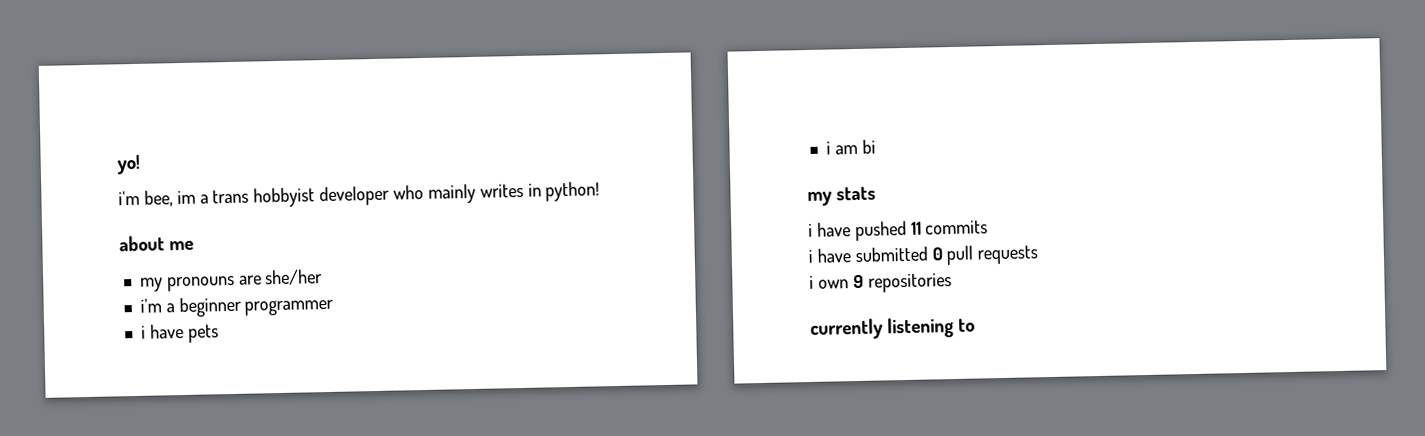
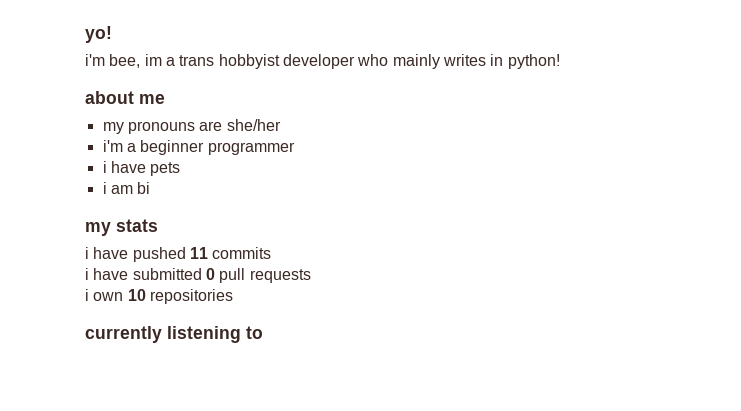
[852,274,864,289] 9 -> [127,289,146,301] 10

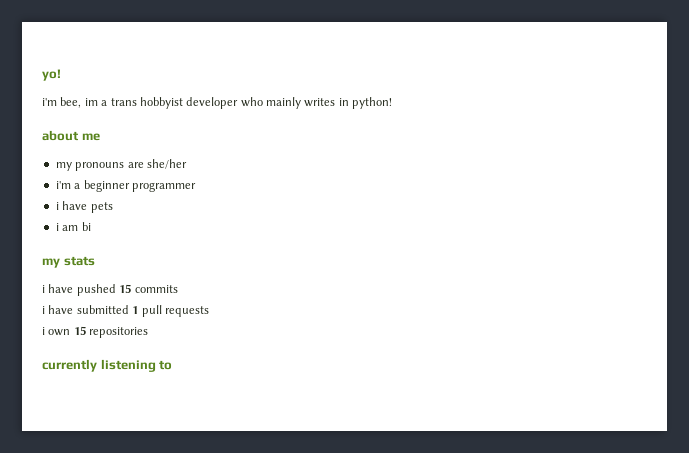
[189,247,208,259] 11 -> [119,284,132,293] 15
[205,268,215,280] 0 -> [132,306,139,314] 1
[127,289,146,301] 10 -> [73,326,86,335] 15

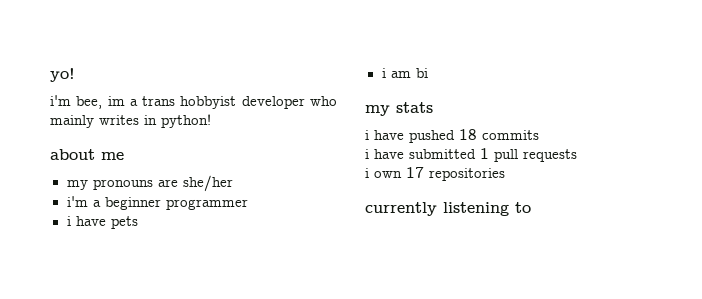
[119,284,132,293] 15 -> [459,129,477,140] 18
[73,326,86,335] 15 -> [406,167,424,178] 17

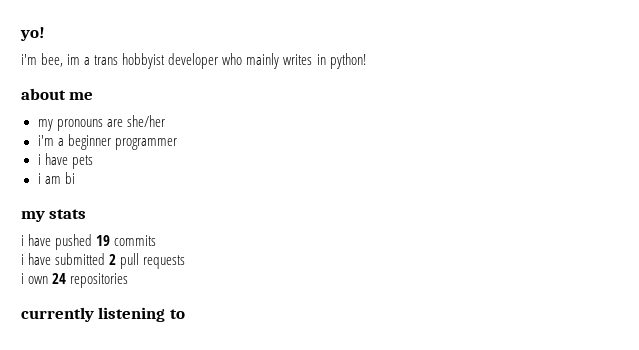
[459,129,477,140] 18 -> [96,235,111,246] 19
[480,148,489,159] 1 -> [109,254,117,265] 2
[406,167,424,178] 17 -> [52,273,67,284] 24

